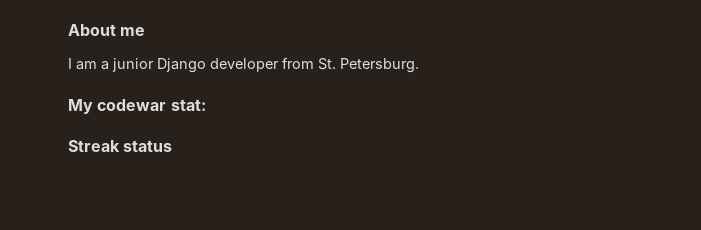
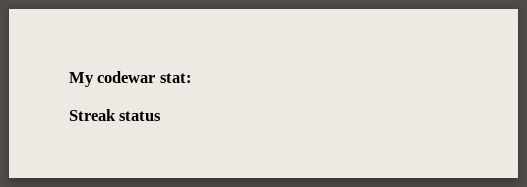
[68,24,146,36] [68,57,419,73] About me // I am a junior Django developer from St. Petersburg. // -> (69, 79) none

